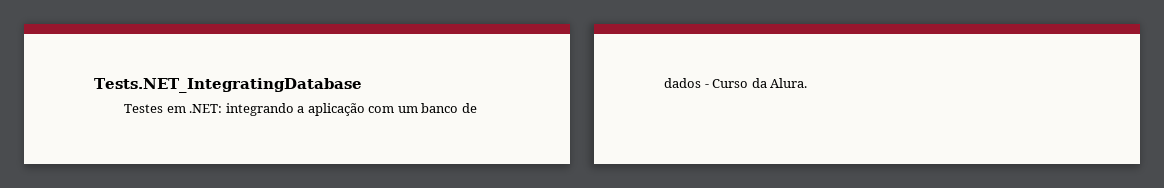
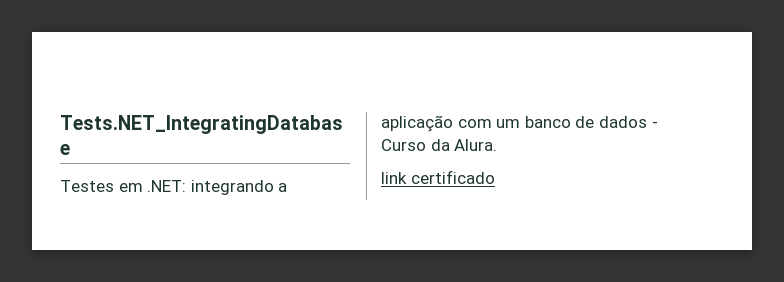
(808, 83) none -> [381,170,495,184] // link certificado

